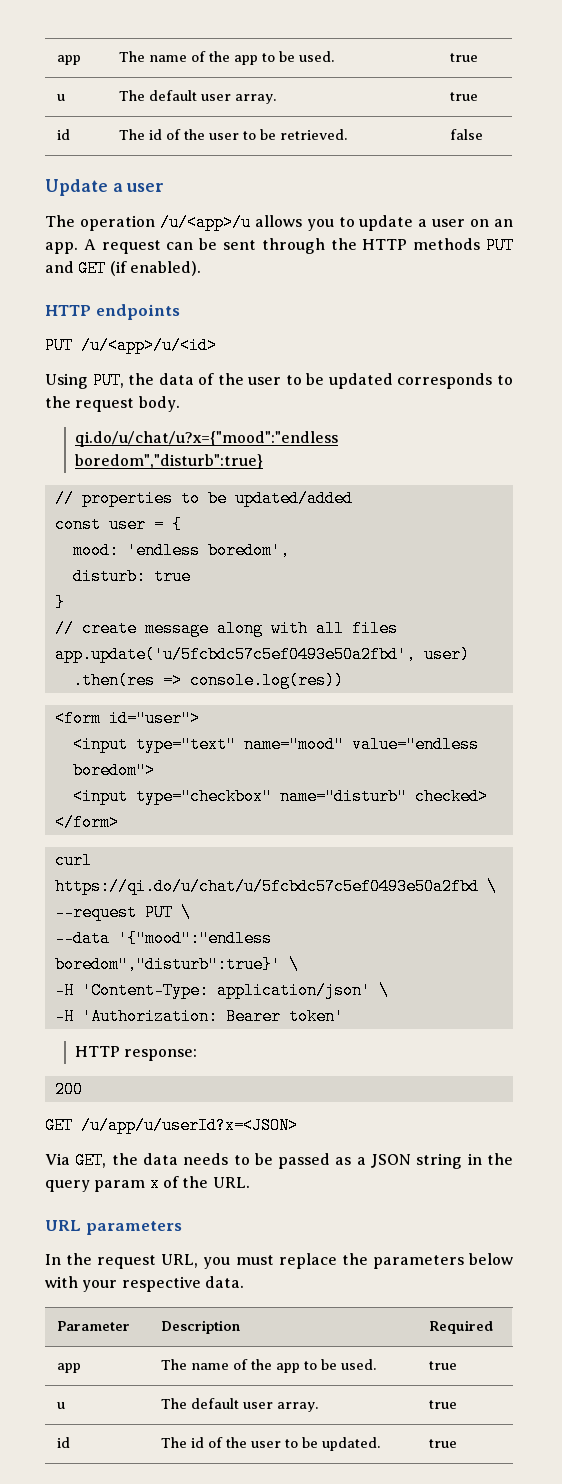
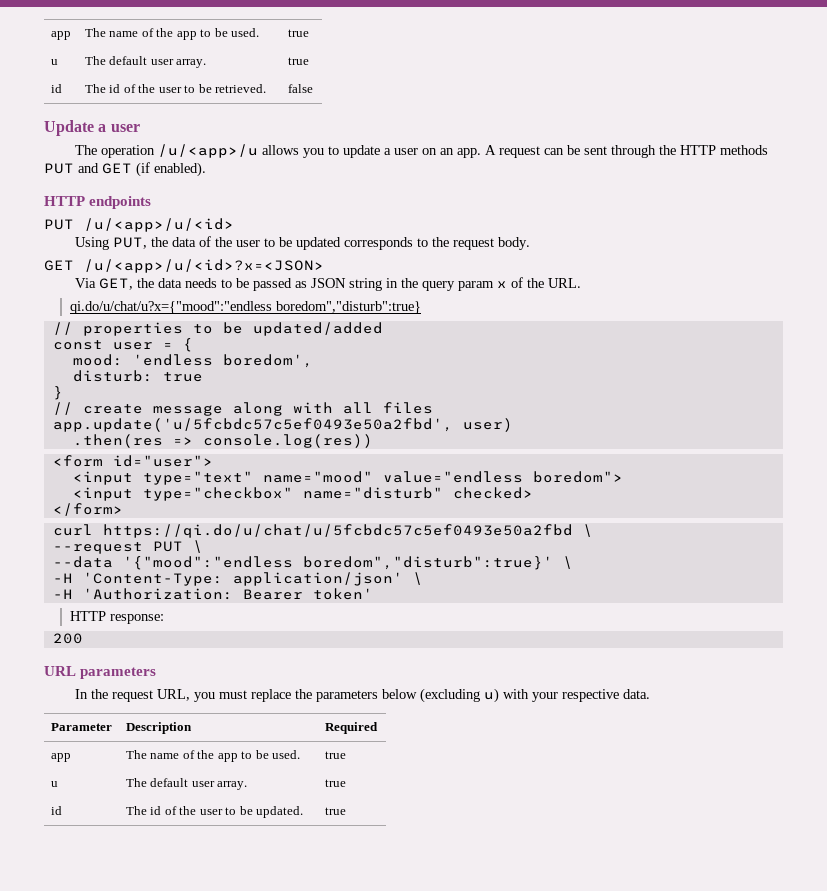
(180, 404) none -> [44,259,324,273] [74,277,581,291] // GET /u/<app>/u/<id>?x=<JSON> // Via GET, the data needs to be passed as JSON string in the query param x of the URL.
[45,1117,298,1134] [45,1152,513,1169] [45,1175,250,1192] // GET /u/app/u/userId?x=<JSON> // Via GET, the data needs to be passed as a JSON string in the query param x of the URL. -> (83, 638) none
(513, 1259) none -> [419,688,499,703] (excluding u)

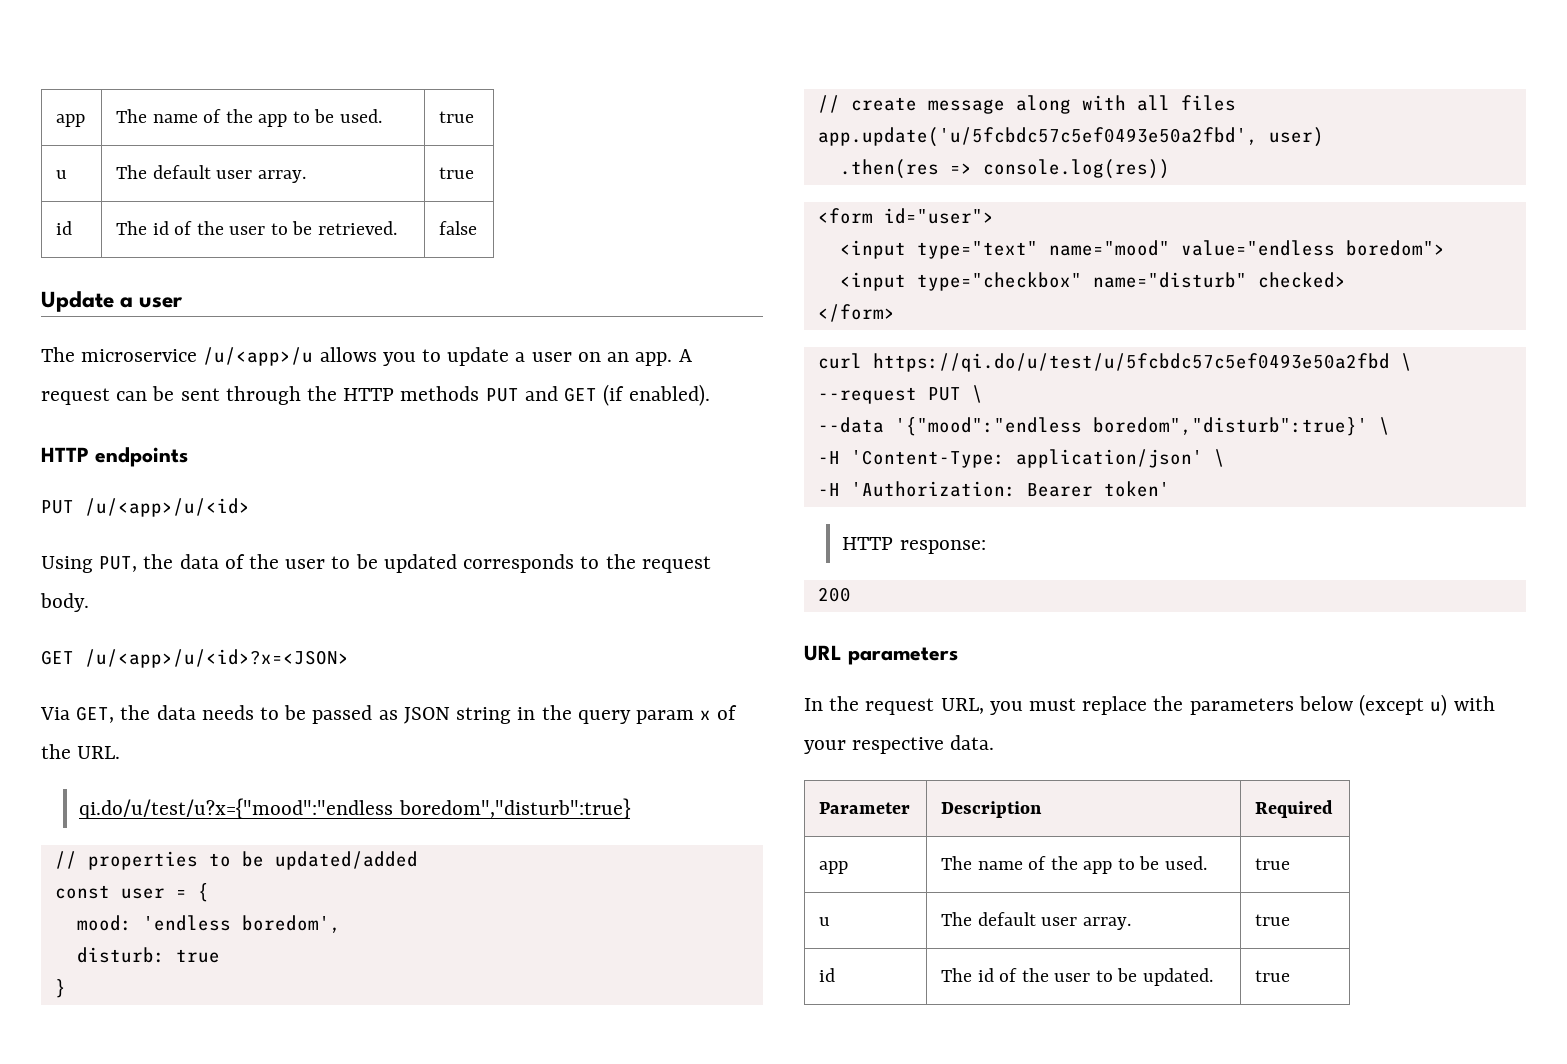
[100,145,155,158] operation -> [81,349,198,362] microservice
[70,301,273,314] qi.do/u/chat/u?x={"mood":"endless -> [79,798,394,819] qi.do/u/test/u?x={"mood":"endless
[102,524,573,538] https://qi.do/u/chat/u/5fcbdc57c5ef0493e50a2fbd -> [872,353,1390,372] https://qi.do/u/test/u/5fcbdc57c5ef0493e50a2fbd
[419,688,480,703] (excluding -> [1359,694,1425,716] (except

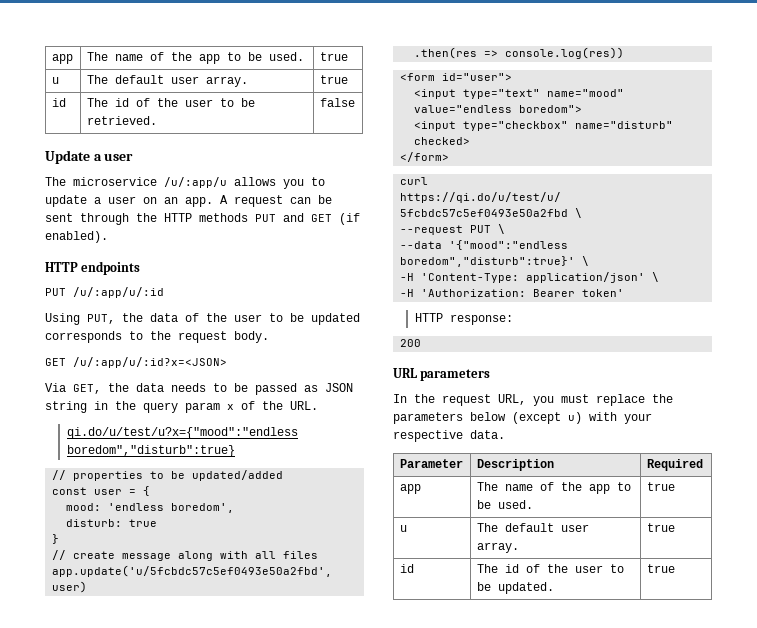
[203,347,314,366] /u/<app>/u -> [164,177,227,188] /u/:app/u
[85,498,250,517] /u/<app>/u/<id> -> [73,287,164,298] /u/:app/u/:id
[85,649,349,668] /u/<app>/u/<id>?x=<JSON> -> [73,357,227,368] /u/:app/u/:id?x=<JSON>

